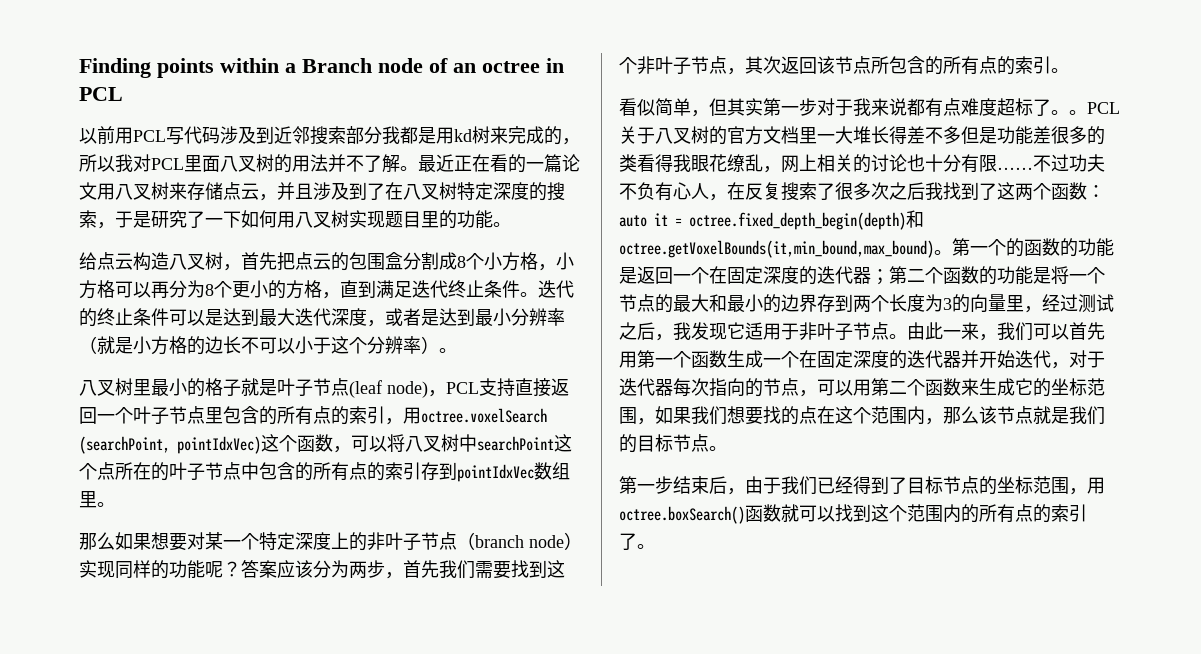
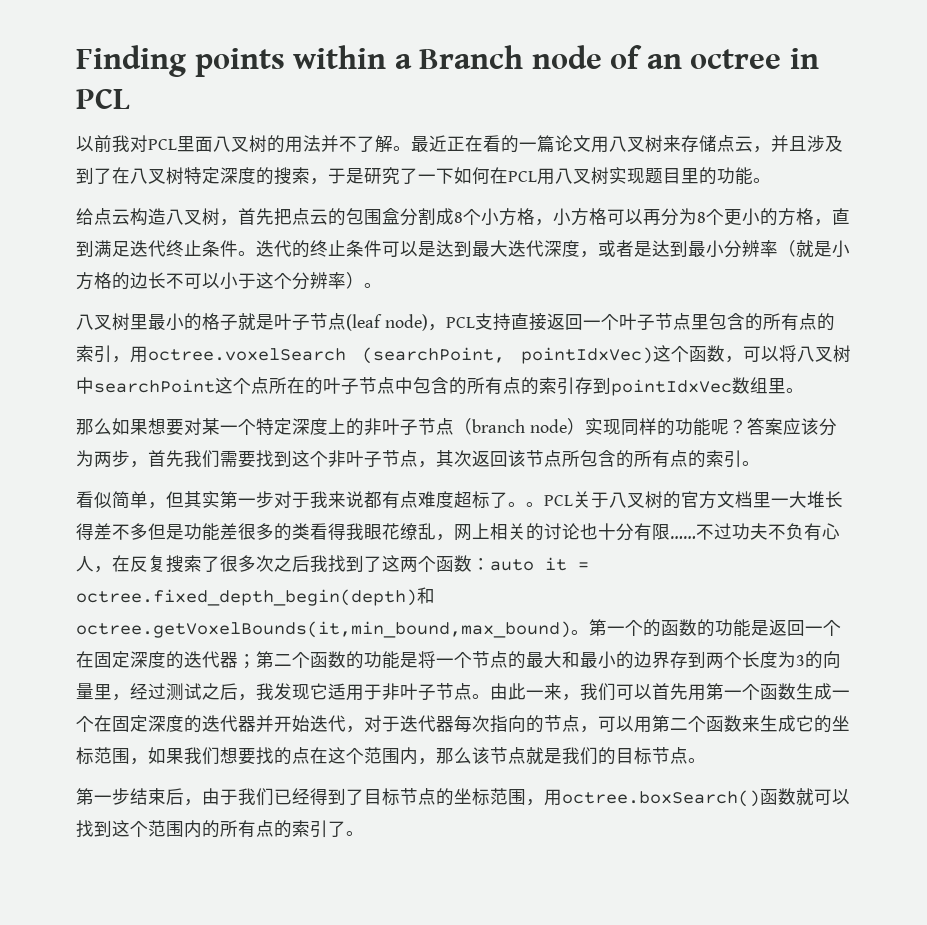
[115,126,580,145] [79,154,115,172] 用PCL写代码涉及到近邻搜索部分我都是用kd树来完成的，所以 -> (112, 144) none
(277, 219) none -> [490,167,537,184] 在PCL

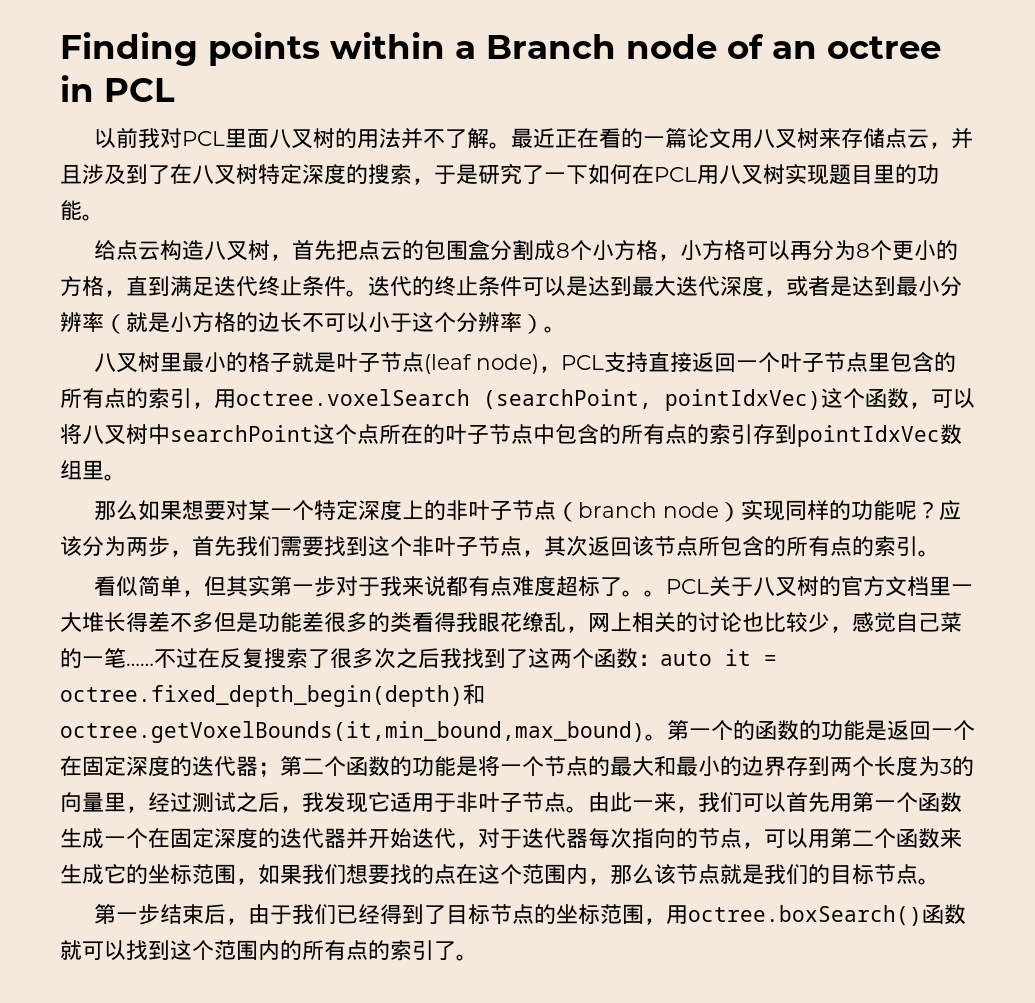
[746,417,783,435] 答案 -> (939, 510) none
[598,523,840,541] [76,556,112,573] 十分有限……不过功夫不负有心人， -> [764,612,962,633] [60,648,198,668] 比较少，感觉自己菜的一笔……不过

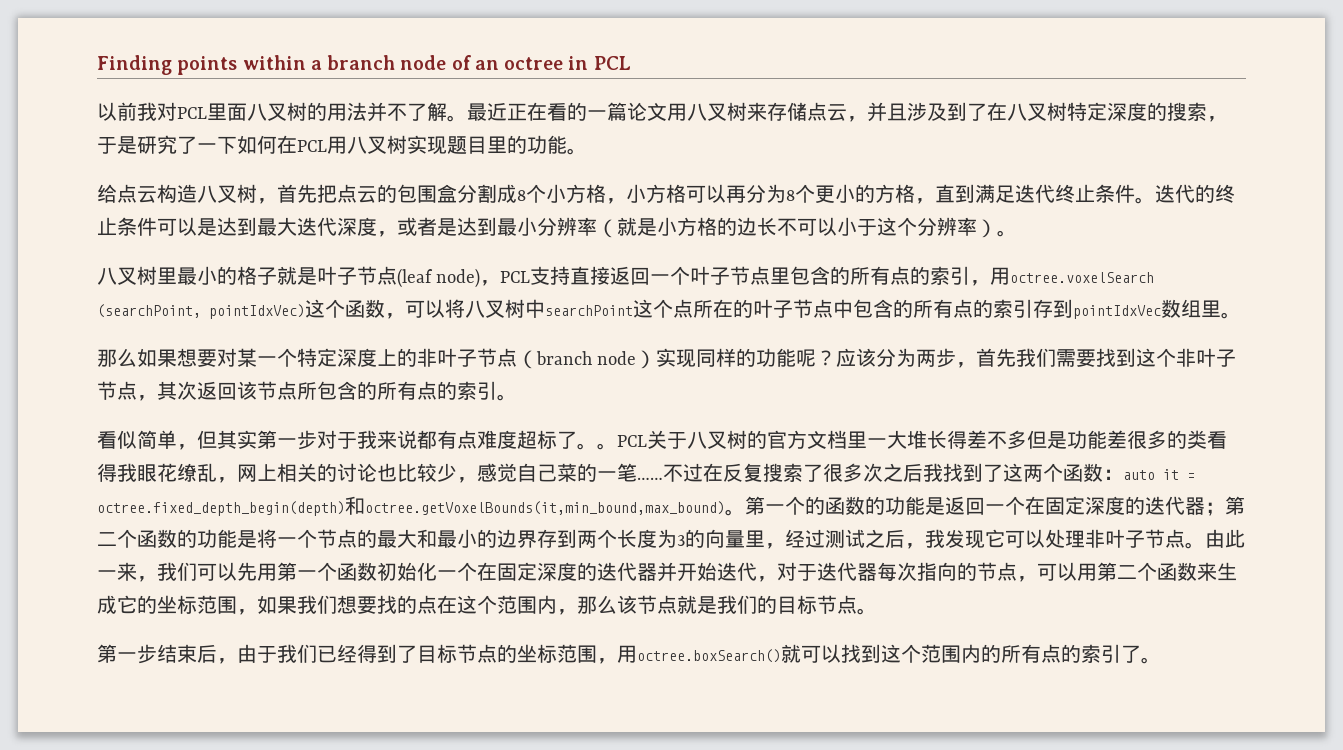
[486,34,616,59] Branch -> [327,55,396,70] branch
[390,792,456,812] 适用于 -> [1005,529,1085,548] 可以处理
[786,792,808,812] 首 -> (237, 571) none
[60,828,104,848] 生成 -> [377,562,437,581] 初始化
[921,904,966,925] 函数 -> (781, 656) none

